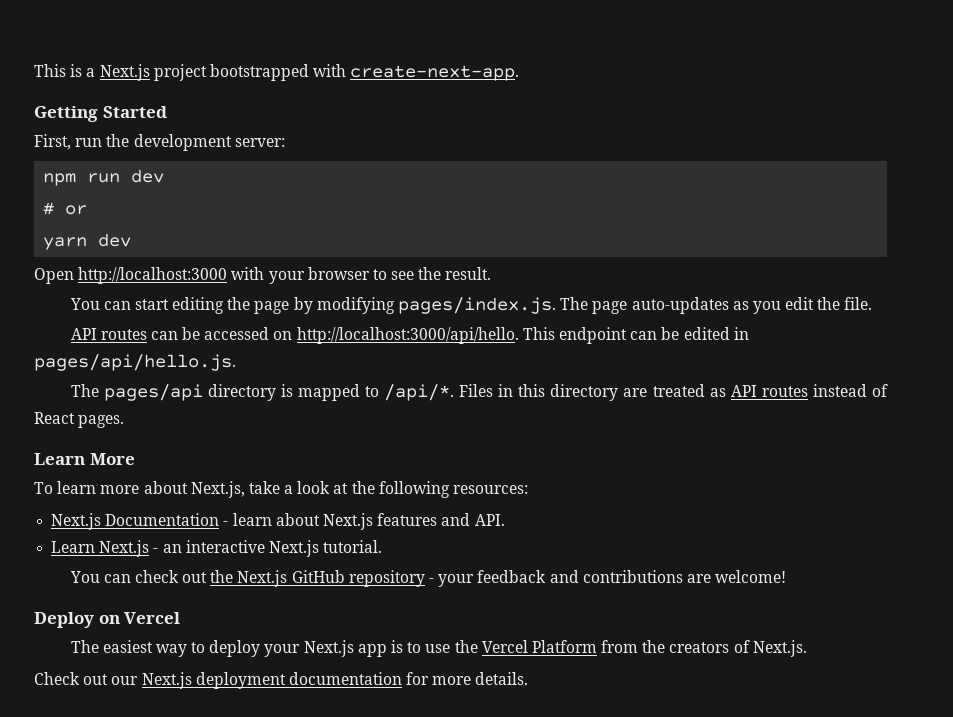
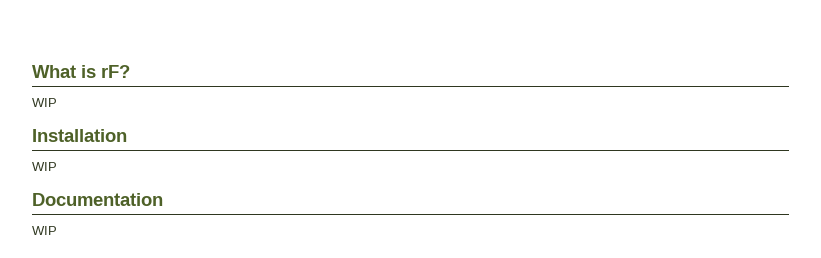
[34,64,520,81] [34,106,167,122] [34,134,285,151] [43,169,165,186] [43,202,88,215] [43,233,132,250] [34,267,492,284] [69,297,873,314] [70,327,749,344] [34,354,236,371] [70,384,889,401] [34,412,125,428] [34,453,135,465] [34,481,529,498] [51,513,505,530] [51,540,383,557] [69,570,787,587] [34,612,181,628] [70,640,807,657] [34,672,529,689] This is a Next.js project bootstrapped with create-next-app. // Getting Started // First, run the development server: // npm run dev // # or // yarn dev // Open http://localhost:3000 with your browser to see the result. // You can start editing the page by modifying pages/index.js. The page auto-updates as you edit the file. // API routes can be accessed on http://localhost:3000/api/hello. This endpoint can be edited in pages/api/hello.js. // The pages/api directory is mapped to /api/*. Files in this directory are treated as API routes instead of React pages. // Learn More // To learn more about Next.js, take a look at the following resources: // Next.js Documentation - learn about Next.js features and API. // Learn Next.js - an interactive Next.js tutorial. // You can check out the Next.js GitHub repository - your feedback and contributions are welcome! // Deploy on Vercel // The easiest way to deploy your Next.js app is to use the Vercel Platform from the creators of Next.js. // Check out our Next.js deployment documentation for more details. -> [32,65,130,78] [32,98,57,107] [32,129,127,142] [32,162,57,171] [32,193,163,206] [32,226,57,235] What is rF? // WIP // Installation // WIP // Documentation // WIP

